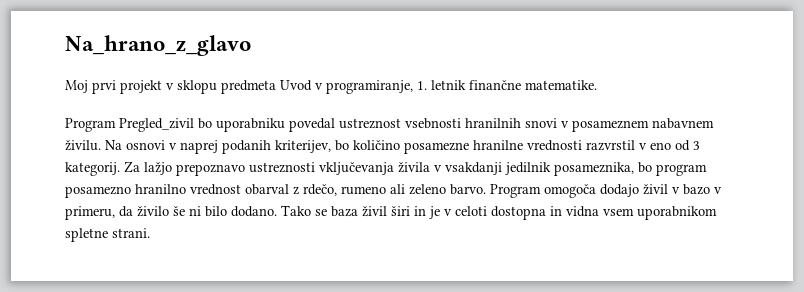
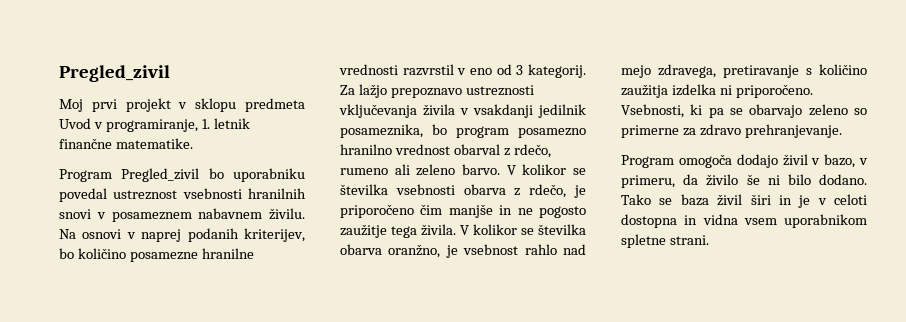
[65,35,251,56] Na_hrano_z_glavo -> [59,65,170,82] Pregled_zivil
(486, 189) none -> [506,164,586,175] [340,184,586,198] [340,204,586,218] [340,224,586,238] [340,244,586,258] [621,64,867,78] [621,84,813,98] [621,104,867,118] [621,124,842,138] V kolikor se številka vsebnosti obarva z rdečo, je priporočeno čim manjše in ne pogosto zaužitje tega živila. V kolikor se številka obarva oranžno, je vsebnost rahlo nad mejo zdravega, pretiravanje s količino zaužitja izdelka ni priporočeno. Vsebnosti, ki pa se obarvajo zeleno so primerne za zdravo prehranjevanje. //
[683,184,710,195] bazo -> [824,154,856,168] bazo,

